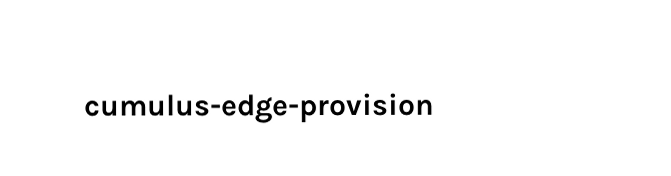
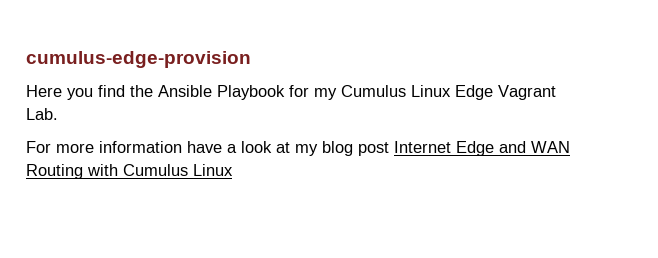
(435, 108) none -> [26,85,556,100] [26,108,58,120] [26,141,570,156] [26,164,233,179] // Here you find the Ansible Playbook for my Cumulus Linux Edge Vagrant Lab. // For more information have a look at my blog post Internet Edge and WAN Routing with Cumulus Linux

